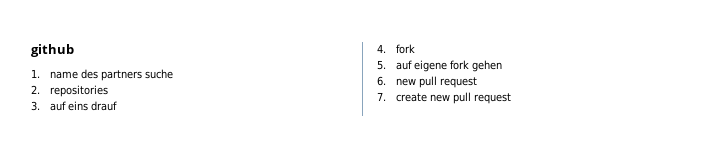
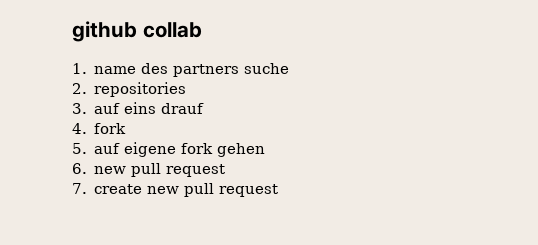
(74, 50) none -> [142,22,202,38] collab

